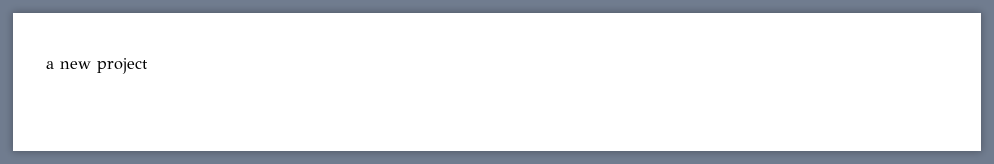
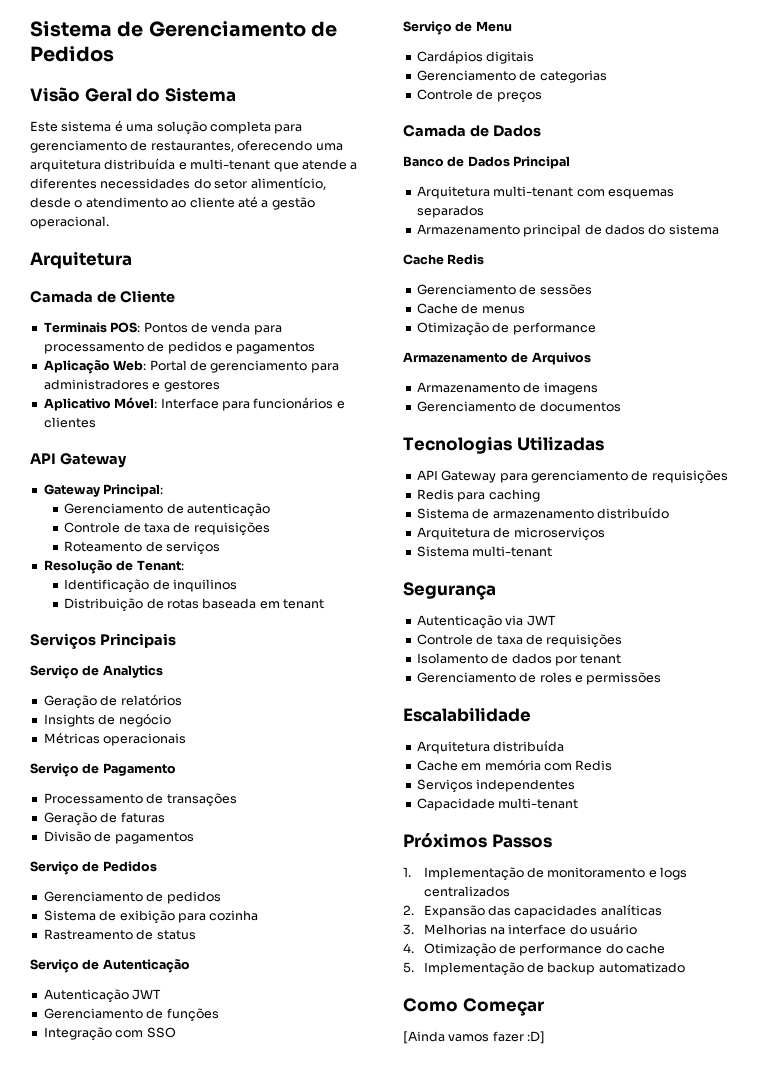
[46,58,148,74] a new project -> [30,21,337,37] [30,46,114,62] [30,87,236,102] [30,120,303,135] [30,140,343,153] [30,158,358,172] [30,177,326,190] [30,196,315,210] [30,216,109,229] [30,251,132,269] [30,290,175,303] [43,322,282,335] [43,341,316,354] [43,360,339,374] [43,379,220,392] [43,397,345,411] [43,417,96,428] [30,453,127,468] [43,484,164,497] [64,503,271,517] [64,522,270,536] [64,541,221,555] [43,560,184,574] [64,579,238,593] [64,598,325,612] [30,633,176,649] [30,665,163,679] [43,694,182,709] [43,713,171,727] [43,732,187,746] [30,763,176,777] [43,793,237,807] [43,812,165,826] [43,831,194,844] [30,861,157,875] [43,891,221,904] [43,910,259,924] [43,929,196,940] [30,959,190,973] [43,989,162,1003] [43,1008,219,1022] [43,1027,176,1041] [403,21,512,35] [416,50,535,64] [416,70,607,83] [416,89,542,103] [403,125,541,137] [403,156,571,169] [416,186,674,199] [416,205,484,218] [416,224,719,237] [403,254,485,265] [416,284,592,295] [416,303,525,314] [416,322,596,336] [403,352,591,365] [416,382,598,395] [416,401,621,412] [403,436,604,454] [416,470,728,484] [416,489,540,502] [416,507,669,519] [416,527,605,541] [416,546,553,557] [403,582,496,600] [416,615,556,629] [416,634,623,648] [416,653,622,666] [416,672,662,685] [403,707,531,722] [416,740,565,754] [416,759,613,771] [416,779,576,793] [416,798,579,811] [403,833,552,848] [403,867,688,881] [423,886,510,897] [403,904,662,918] [403,923,638,935] [403,943,666,957] [403,962,685,976] [403,998,544,1016] [403,1031,546,1044] Sistema de Gerenciamento de Pedidos // Visão Geral do Sistema // Este sistema é uma solução completa para gerenciamento de restaurantes, oferecendo uma arquitetura distribuída e multi-tenant que atende a diferentes necessidades do setor alimentício, desde o atendimento ao cliente até a gestão operacional. // Arquitetura // Camada de Cliente // Terminais POS: Pontos de venda para processamento de pedidos e pagamentos // Aplicação Web: Portal de gerenciamento para administradores e gestores // Aplicativo Móvel: Interface para funcionários e clientes // API Gateway // Gateway Principal: // Gerenciamento de autenticação // Controle de taxa de requisições // Roteamento de serviços // Resolução de Tenant: // Identificação de inquilinos // Distribuição de rotas baseada em tenant // Serviços Principais // Serviço de Analytics // Geração de relatórios // Insights de negócio // Métricas operacionais // Serviço de Pagamento // Processamento de transações // Geração de faturas // Divisão de pagamentos // Serviço de Pedidos // Gerenciamento de pedidos // Sistema de exibição para cozinha // Rastreamento de status // Serviço de Autenticação // Autenticação JWT // Gerenciamento de funções // Integração com SSO // Serviço de Menu // Cardápios digitais // Gerenciamento de categorias // Controle de preços // Camada de Dados // Banco de Dados Principal // Arquitetura multi-tenant com esquemas separados // Armazenamento principal de dados do sistema // Cache Redis // Gerenciamento de sessões // Cache de menus // Otimização de performance // Armazenamento de Arquivos // Armazenamento de imagens // Gerenciamento de documentos // Tecnologias Utilizadas // API Gateway para gerenciamento de requisições // Redis para caching // Sistema de armazenamento distribuído // Arquitetura de microserviços // Sistema multi-tenant // Segurança // Autenticação via JWT // Controle de taxa de requisições // Isolamento de dados por tenant // Gerenciamento de roles e permissões // Escalabilidade // Arquitetura distribuída // Cache em memória com Redis // Serviços independentes // Capacidade multi-tenant // Próximos Passos // 1. Implementação de monitoramento e logs centralizados // 2. Expansão das capacidades analíticas // 3. Melhorias na interface do usuário // 4. Otimização de performance do cache // 5. Implementação de backup automatizado // Como Começar // [Ainda vamos fazer :D]

